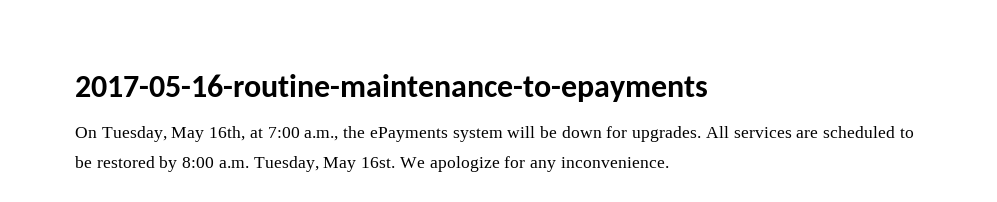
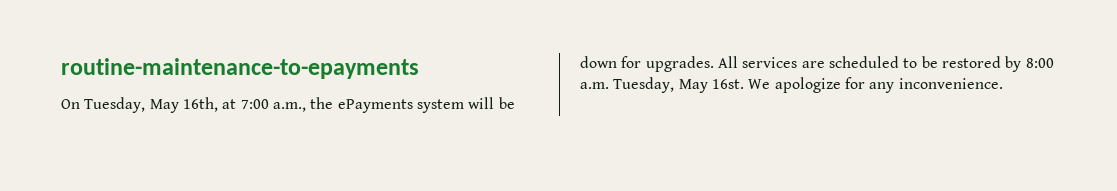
[75,74,708,102] 2017-05-16-routine-maintenance-to-epayments -> [61,58,419,79] routine-maintenance-to-epayments

